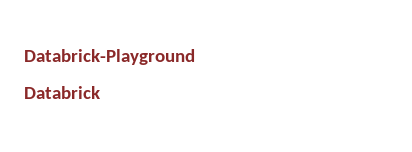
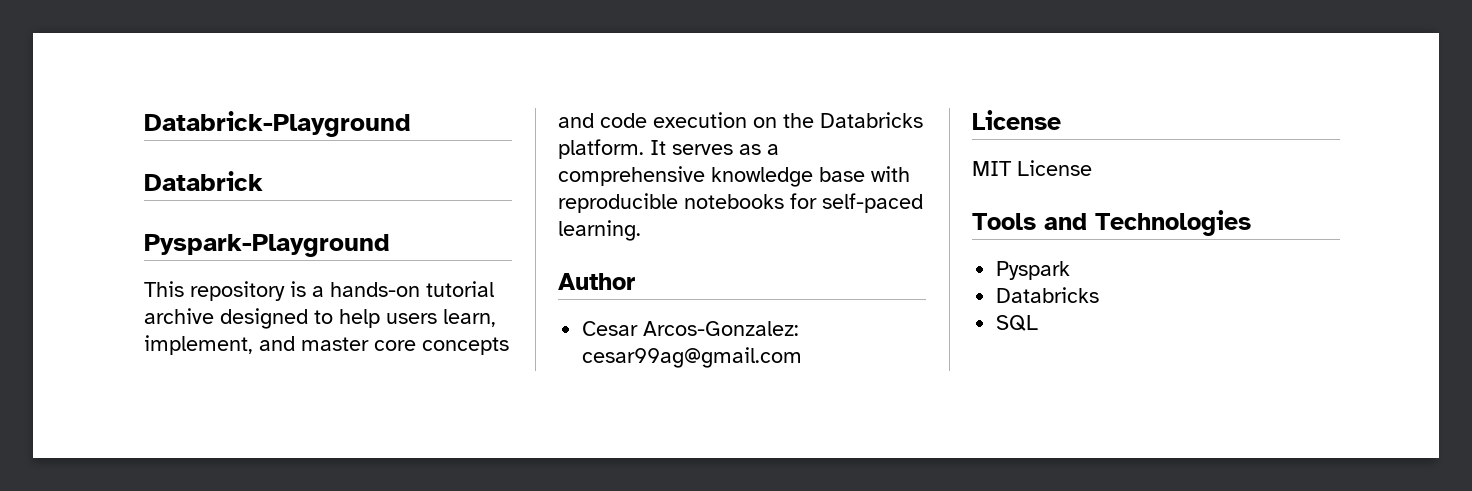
(100, 92) none -> [144,234,390,257] [144,281,494,301] [144,308,496,329] [144,335,509,355] [558,112,923,128] [558,139,779,159] [558,166,910,187] [558,193,923,213] [558,220,641,241] [558,273,635,290] [582,321,800,336] [582,347,803,368] [972,110,1061,130] [972,160,1092,176] [972,210,1251,236] [996,261,1071,280] [996,287,1100,303] [996,315,1039,331] // Pyspark-Playground // This repository is a hands-on tutorial archive designed to help users learn, implement, and master core concepts and code execution on the Databricks platform. It serves as a comprehensive knowledge base with reproducible notebooks for self-paced learning. // Author // Cesar Arcos-Gonzalez: cesar99ag@gmail.com // License // MIT License // Tools and Technologies // Pyspark // Databricks // SQL

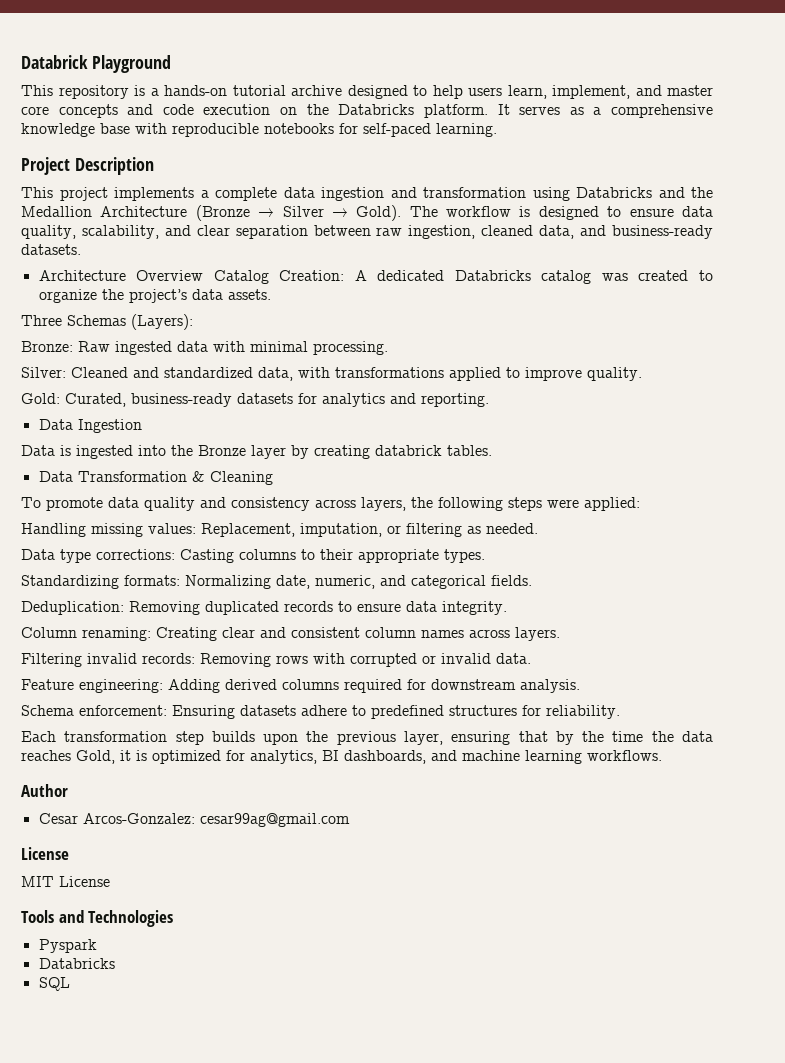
[144,111,411,137] Databrick-Playground // -> (21, 62) none
[144,234,390,257] // Pyspark-Playground -> [91,55,171,73] Playground
(641, 230) none -> [21,157,154,175] [21,187,713,201] [21,205,713,221] [21,225,713,239] [21,244,81,255] [38,270,713,284] [38,289,271,303] [21,314,193,330] [21,341,388,355] [21,367,642,381] [21,393,489,407] [38,419,142,433] [21,445,492,459] [38,471,273,485] [21,497,640,511] [21,523,538,537] [21,549,485,563] [21,575,532,589] [21,601,507,615] [21,627,560,641] [21,653,531,667] [21,679,580,693] [21,705,620,719] [21,731,714,745] [21,750,662,764] // Project Description // This project implements a complete data ingestion and transformation using Databricks and the Medallion Architecture (Bronze → Silver → Gold). The workflow is designed to ensure data quality, scalability, and clear separation between raw ingestion, cleaned data, and business-ready datasets. // Architecture Overview Catalog Creation: A dedicated Databricks catalog was created to organize the project’s data assets. // Three Schemas (Layers): // Bronze: Raw ingested data with minimal processing. // Silver: Cleaned and standardized data, with transformations applied to improve quality. // Gold: Curated, business-ready datasets for analytics and reporting. // Data Ingestion // Data is ingested into the Bronze layer by creating databrick tables. // Data Transformation & Cleaning // To promote data quality and consistency across layers, the following steps were applied: // Handling missing values: Replacement, imputation, or filtering as needed. // Data type corrections: Casting columns to their appropriate types. // Standardizing formats: Normalizing date, numeric, and categorical fields. // Deduplication: Removing duplicated records to ensure data integrity. // Column renaming: Creating clear and consistent column names across layers. // Filtering invalid records: Removing rows with corrupted or invalid data. // Feature engineering: Adding derived columns required for downstream analysis. // Schema enforcement: Ensuring datasets adhere to predefined structures for reliability. // Each transformation step builds upon the previous layer, ensuring that by the time the data reaches Gold, it is optimized for analytics, BI dashboards, and machine learning workflows.

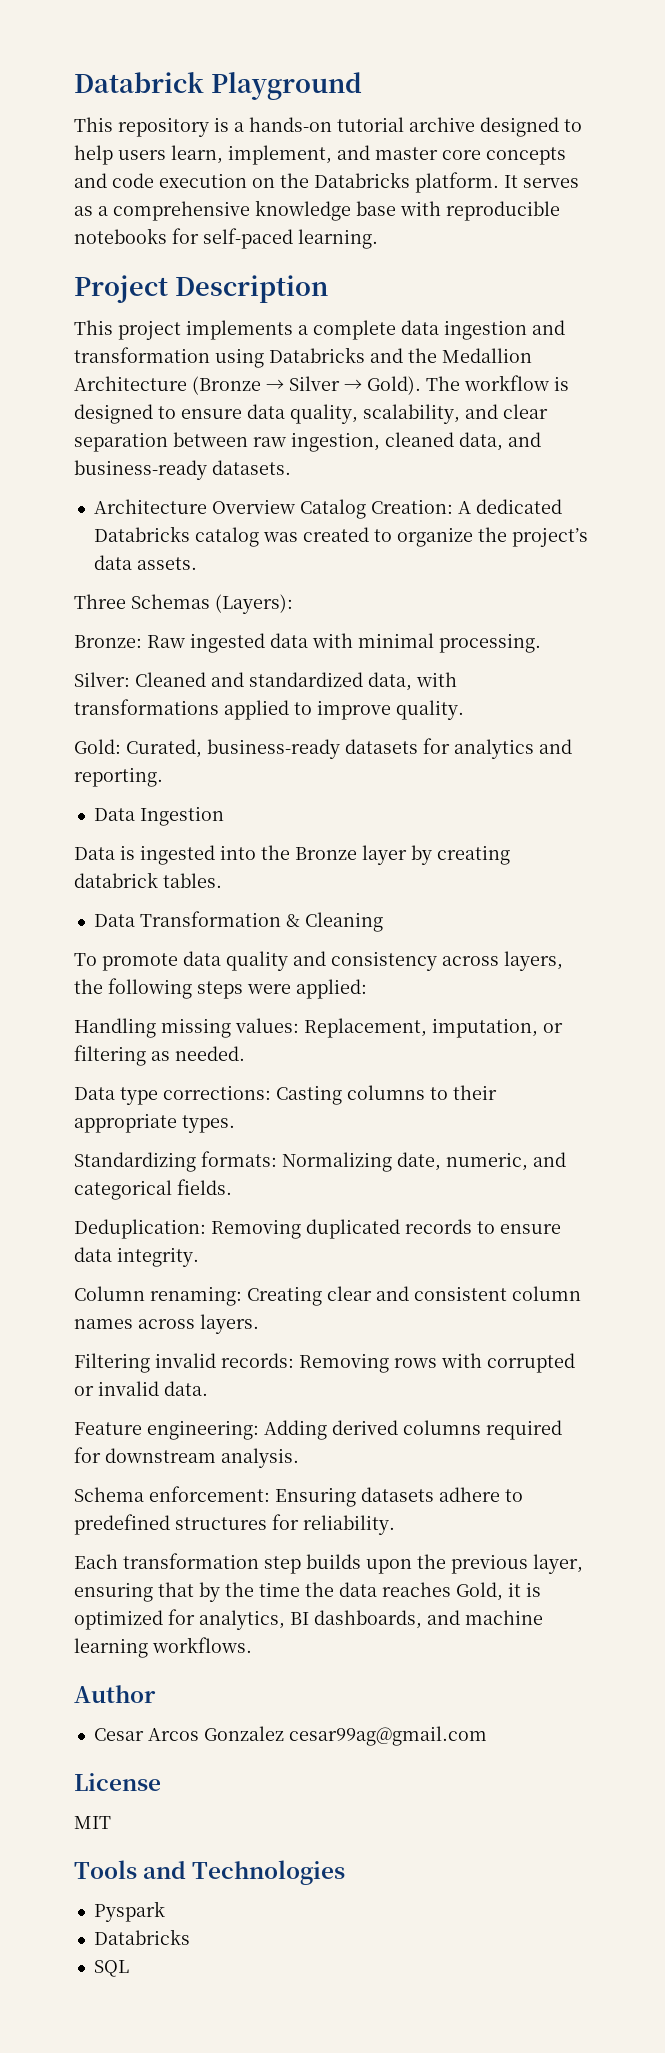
[82,813,195,824] Arcos-Gonzalez: -> [147,1726,284,1741] Arcos Gonzalez
[59,876,110,887] License -> (111, 1822) none

